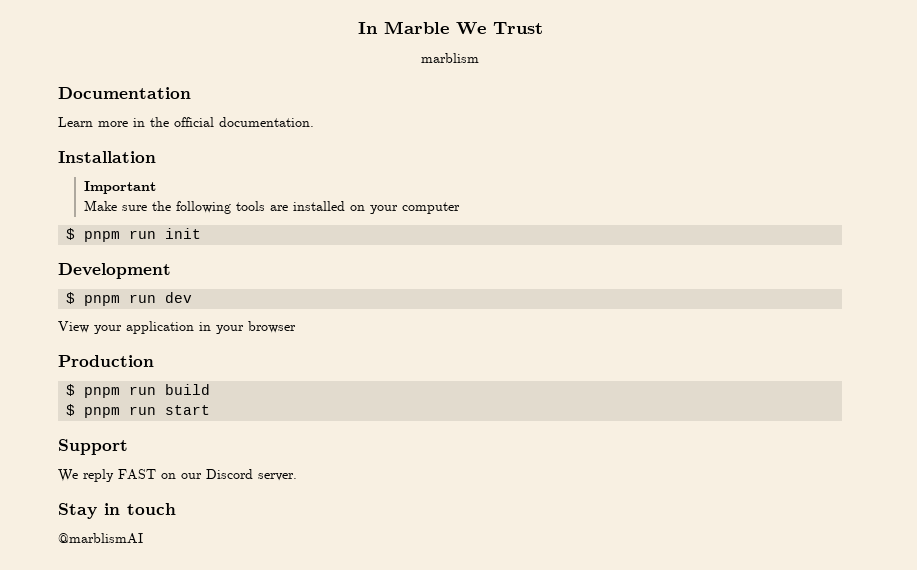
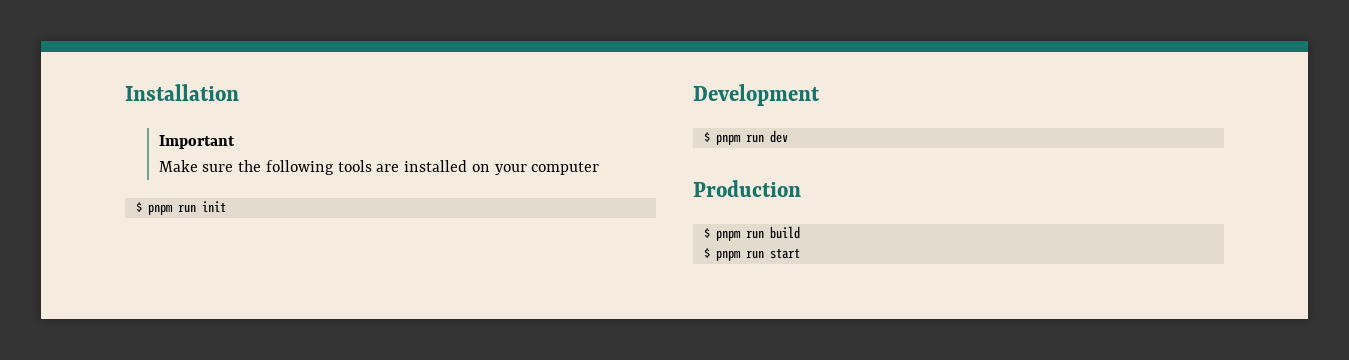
[357,21,543,35] [421,53,479,63] [58,87,191,99] [58,117,314,127] In Marble We Trust // marblism // Documentation // Learn more in the official documentation. // -> (125, 92) none
[58,321,296,334] // View your application in your browser -> (788, 136) none
[58,439,128,455] [58,469,297,482] [58,503,176,519] [58,533,143,544] // Support // We reply FAST on our Discord server. // Stay in touch // @marblismAI -> (800, 253) none

